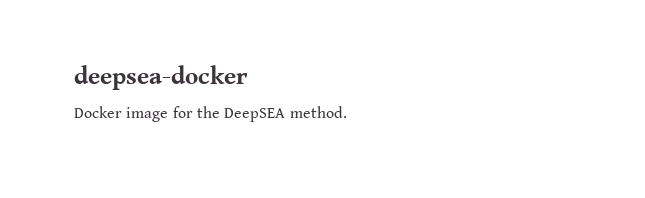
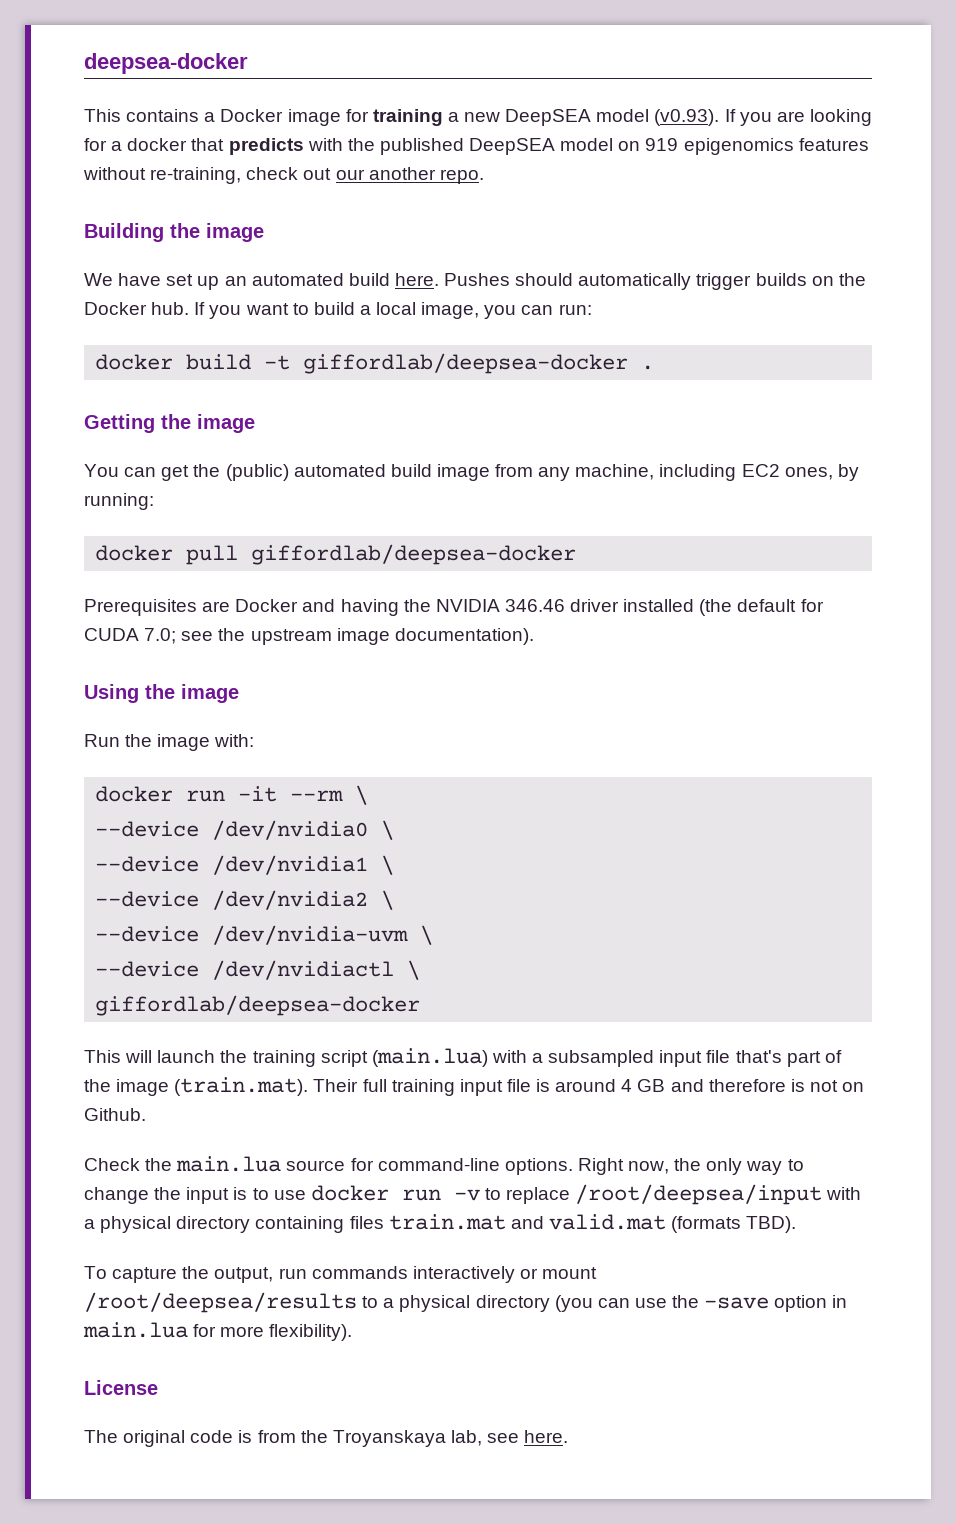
[74,106,347,122] Docker image for the DeepSEA method. -> [84,109,872,126] [84,138,869,155] [83,167,484,184] [84,223,264,242] [84,273,866,290] [84,302,592,319] [95,353,655,374] [84,414,255,433] [84,464,859,481] [84,493,154,510] [95,544,577,565] [84,599,824,616] [84,628,534,645] [84,684,239,703] [84,734,255,751] [95,785,369,805] [95,820,395,840] [95,855,395,875] [95,890,395,910] [95,925,434,945] [95,960,421,980] [95,995,421,1016] [84,1048,842,1067] [84,1077,865,1096] [84,1108,146,1121] [84,1156,804,1175] [84,1184,862,1205] [84,1214,797,1233] [84,1266,598,1283] [84,1292,848,1313] [83,1322,353,1341] [84,1380,158,1395] [84,1430,569,1447] This contains a Docker image for training a new DeepSEA model (v0.93). If you are looking for a docker that predicts with the published DeepSEA model on 919 epigenomics features without re-training, check out our another repo. // Building the image // We have set up an automated build here. Pushes should automatically trigger builds on the Docker hub. If you want to build a local image, you can run: // docker build -t giffordlab/deepsea-docker . // Getting the image // You can get the (public) automated build image from any machine, including EC2 ones, by running: // docker pull giffordlab/deepsea-docker // Prerequisites are Docker and having the NVIDIA 346.46 driver installed (the default for CUDA 7.0; see the upstream image documentation). // Using the image // Run the image with: // docker run -it --rm \ // --device /dev/nvidia0 \ // --device /dev/nvidia1 \ // --device /dev/nvidia2 \ // --device /dev/nvidia-uvm \ // --device /dev/nvidiactl \ // giffordlab/deepsea-docker // This will launch the training script (main.lua) with a subsampled input file that's part of the image (train.mat). Their full training input file is around 4 GB and therefore is not on Github. // Check the main.lua source for command-line options. Right now, the only way to change the input is to use docker run -v to replace /root/deepsea/input with a physical directory containing files train.mat and valid.mat (formats TBD). // To capture the output, run commands interactively or mount /root/deepsea/results to a physical directory (you can use the -save option in main.lua for more flexibility). // License // The original code is from the Troyanskaya lab, see here.

